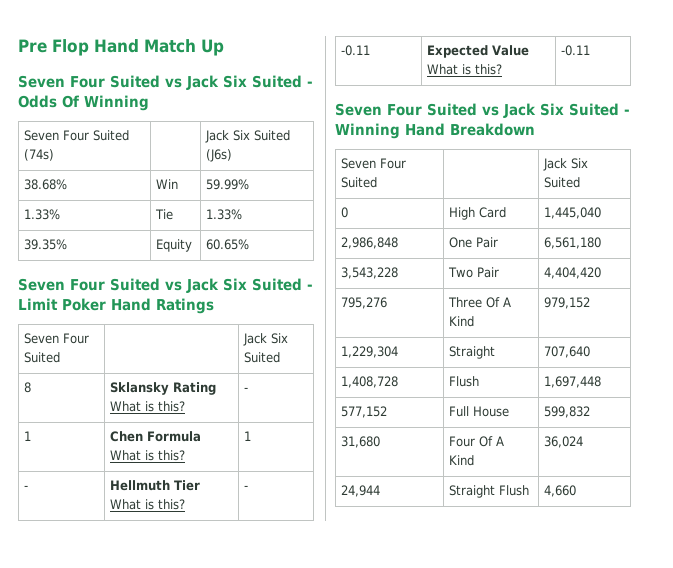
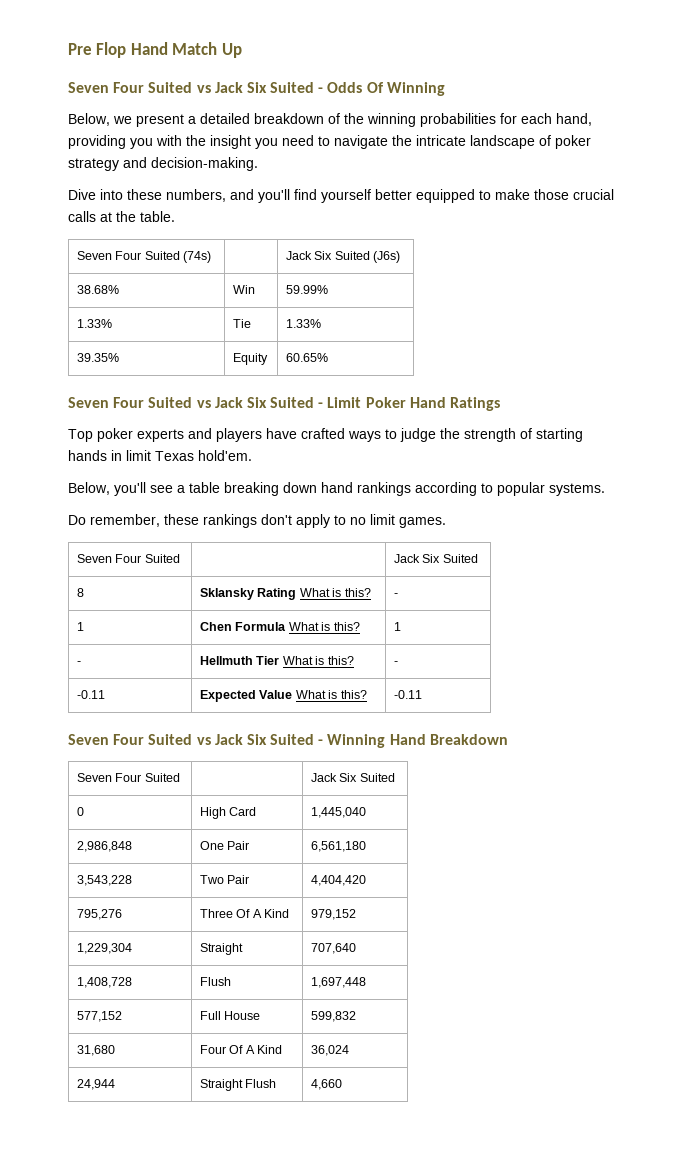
(149, 103) none -> [68,113,592,127] [68,135,591,149] [68,157,258,171] [68,189,614,203] [68,211,175,222] // Below, we present a detailed breakdown of the winning probabilities for each hand, providing you with the insight you need to navigate the intricate landscape of poker strategy and decision-making. // Dive into these numbers, and you'll find yourself better equipped to make those crucial calls at the table.
(214, 306) none -> [68,428,583,442] [68,450,252,461] [68,482,605,496] [68,514,446,528] // Top poker experts and players have crafted ways to judge the strength of starting hands in limit Texas hold'em. // Below, you'll see a table breaking down hand rankings according to popular systems. // Do remember, these rankings don't apply to no limit games.

